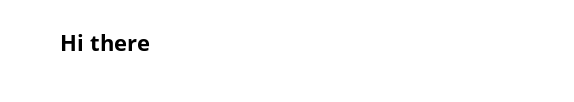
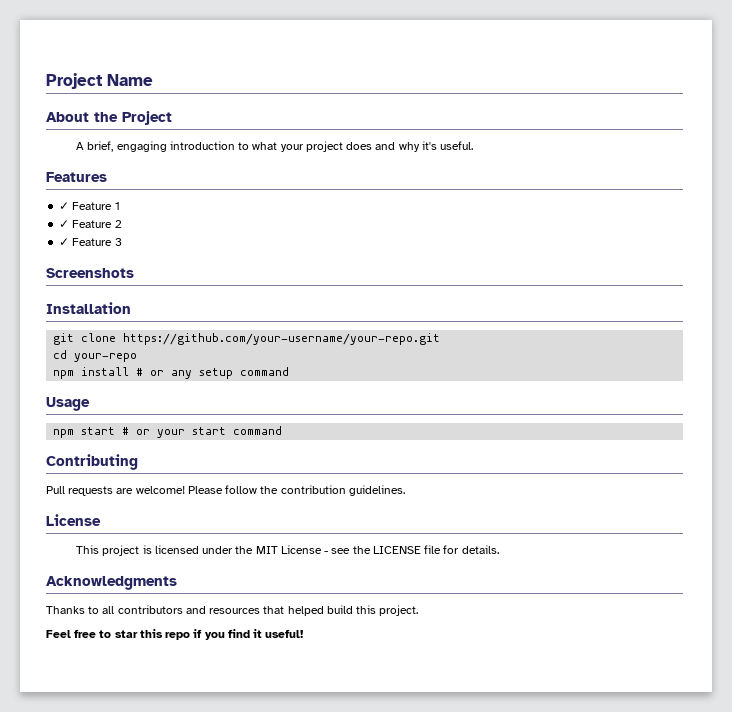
[60,34,150,51] Hi there -> [46,73,153,89] [46,111,172,125] [76,141,474,152] [46,172,107,182] [59,202,120,210] [59,220,122,228] [59,238,122,246] [46,268,134,278] [46,302,131,314] [53,333,441,345] [53,350,138,362] [53,367,290,379] [46,397,90,411] [53,426,283,438] [46,454,138,470] [46,485,405,496] [46,514,101,526] [76,545,499,556] [46,576,177,590] [46,605,419,616] [46,629,304,640] Project Name // About the Project // A brief, engaging introduction to what your project does and why it's useful. // Features // ✓ Feature 1 // ✓ Feature 2 // ✓ Feature 3 // Screenshots // Installation // git clone https://github.com/your-username/your-repo.git // cd your-repo // npm install # or any setup command // Usage // npm start # or your start command // Contributing // Pull requests are welcome! Please follow the contribution guidelines. // License // This project is licensed under the MIT License - see the LICENSE file for details. // Acknowledgments // Thanks to all contributors and resources that helped build this project. // Feel free to star this repo if you find it useful!

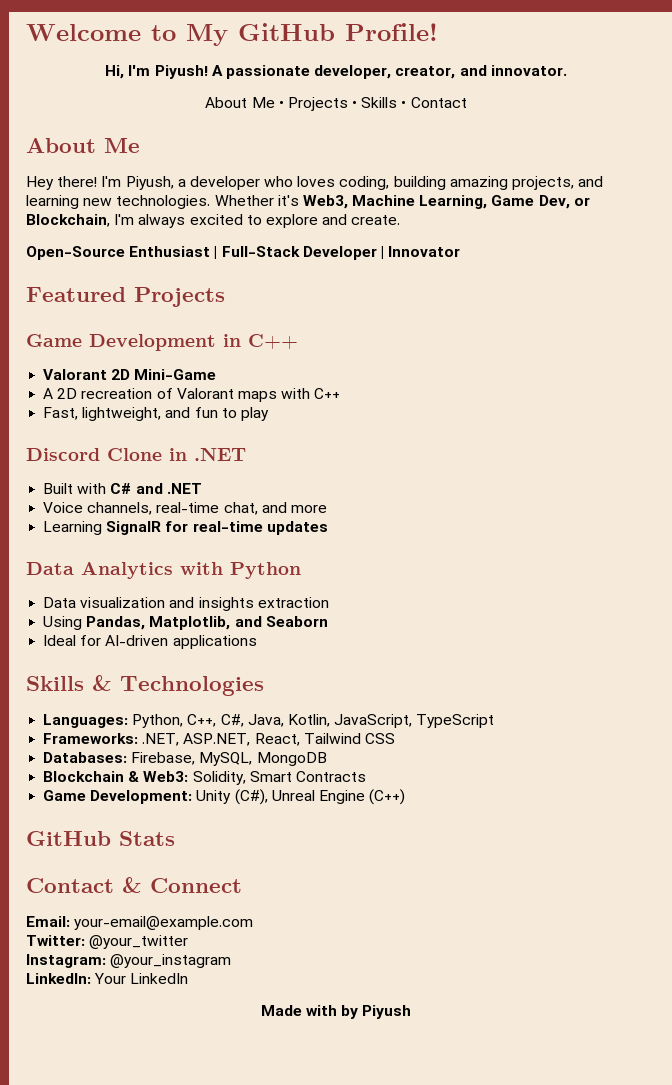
[46,73,153,89] [46,111,172,125] [76,141,474,152] [46,172,107,182] [59,202,120,210] [59,220,122,228] [59,238,122,246] [46,268,134,278] [46,302,131,314] [53,333,441,345] [53,350,138,362] [53,367,290,379] [46,397,90,411] [53,426,283,438] [46,454,138,470] [46,485,405,496] [46,514,101,526] [76,545,499,556] [46,576,177,590] [46,605,419,616] [46,629,304,640] Project Name // About the Project // A brief, engaging introduction to what your project does and why it's useful. // Features // ✓ Feature 1 // ✓ Feature 2 // ✓ Feature 3 // Screenshots // Installation // git clone https://github.com/your-username/your-repo.git // cd your-repo // npm install # or any setup command // Usage // npm start # or your start command // Contributing // Pull requests are welcome! Please follow the contribution guidelines. // License // This project is licensed under the MIT License - see the LICENSE file for details. // Acknowledgments // Thanks to all contributors and resources that helped build this project. // Feel free to star this repo if you find it useful! -> [26,23,438,46] [105,65,567,79] [205,97,467,111] [26,138,140,153] [26,176,604,190] [26,195,590,209] [26,214,401,228] [26,246,461,260] [26,287,225,307] [26,334,298,351] [43,369,217,380] [43,388,341,402] [43,407,269,421] [26,448,246,461] [43,483,202,494] [43,502,327,515] [43,521,328,535] [26,562,301,579] [43,597,329,611] [43,616,328,630] [43,635,257,649] [26,675,264,696] [43,714,495,728] [43,733,395,746] [43,752,327,766] [43,771,366,785] [43,789,406,805] [26,831,175,846] [26,877,242,893] [26,916,254,930] [26,935,189,949] [26,954,232,968] [26,973,189,984] [260,1005,412,1019] Welcome to My GitHub Profile! // Hi, I'm Piyush! A passionate developer, creator, and innovator. // About Me • Projects • Skills • Contact // About Me // Hey there! I'm Piyush, a developer who loves coding, building amazing projects, and learning new technologies. Whether it's Web3, Machine Learning, Game Dev, or Blockchain, I'm always excited to explore and create. // Open-Source Enthusiast | Full-Stack Developer | Innovator // Featured Projects // Game Development in C++ // Valorant 2D Mini-Game // A 2D recreation of Valorant maps with C++ // Fast, lightweight, and fun to play // Discord Clone in .NET // Built with C# and .NET // Voice channels, real-time chat, and more // Learning SignalR for real-time updates // Data Analytics with Python // Data visualization and insights extraction // Using Pandas, Matplotlib, and Seaborn // Ideal for AI-driven applications // Skills & Technologies // Languages: Python, C++, C#, Java, Kotlin, JavaScript, TypeScript // Frameworks: .NET, ASP.NET, React, Tailwind CSS // Databases: Firebase, MySQL, MongoDB // Blockchain & Web3: Solidity, Smart Contracts // Game Development: Unity (C#), Unreal Engine (C++) // GitHub Stats // Contact & Connect // Email: your-email@example.com // Twitter: @your_twitter // Instagram: @your_instagram // LinkedIn: Your LinkedIn // Made with by Piyush

